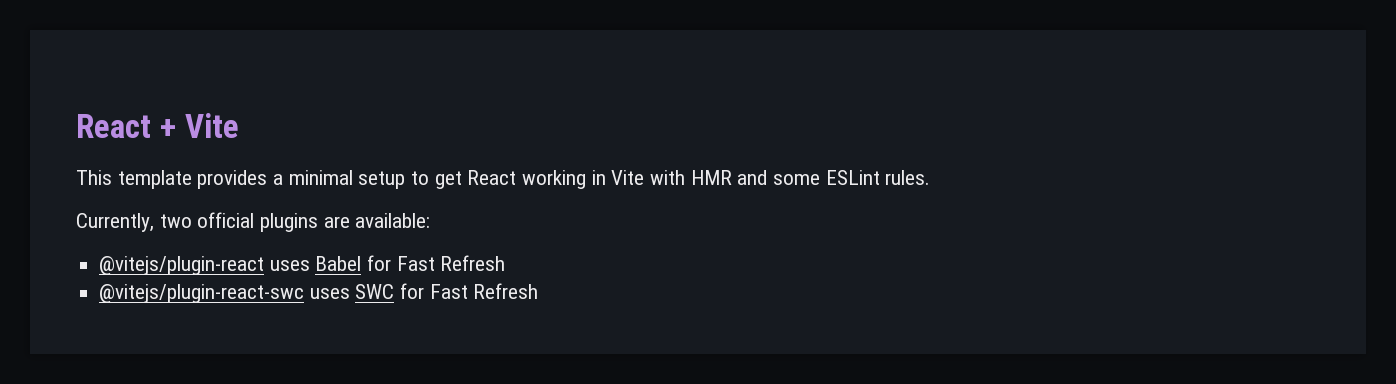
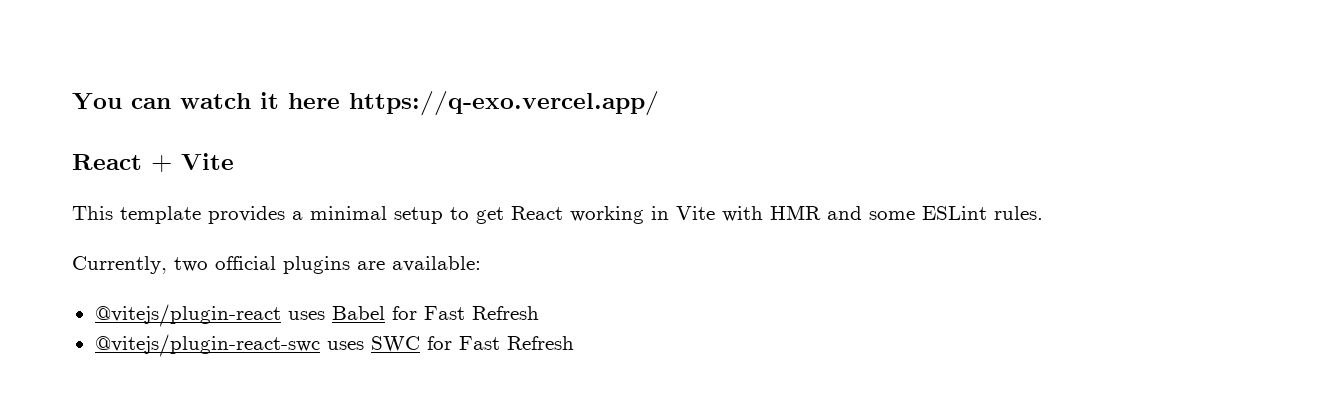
(76, 126) none -> [72,91,659,116] You can watch it here https://q-exo.vercel.app/ //

